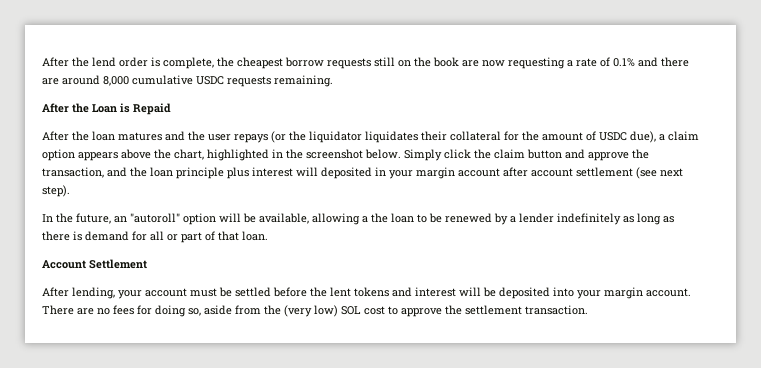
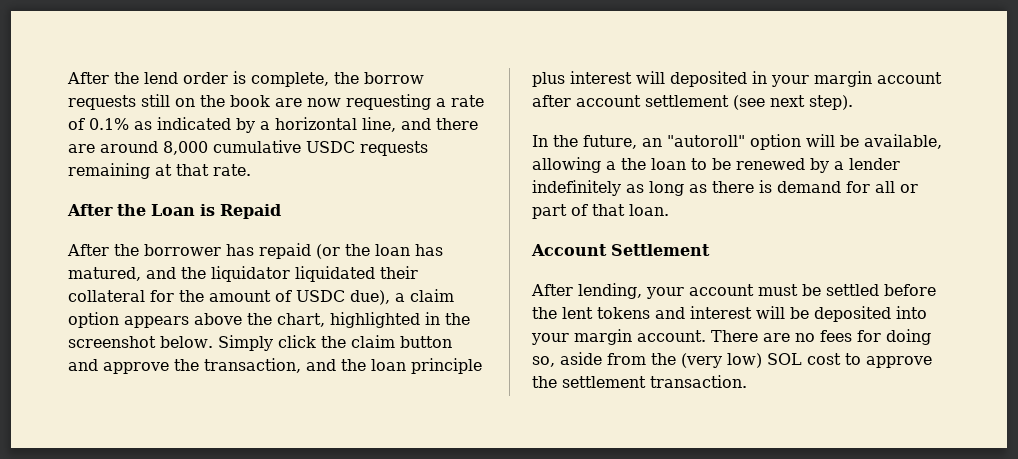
[237,57,283,69] cheapest -> (359, 78) none
(635, 62) none -> [134,117,396,133] as indicated by a horizontal line,
[274,75,333,87] remaining. -> [68,163,251,179] remaining at that rate.
[92,131,418,143] loan matures and the user repays (or the liquidator liquidates -> [144,243,443,259] [68,266,375,282] borrower has repaid (or the loan has matured, and the liquidator liquidated

